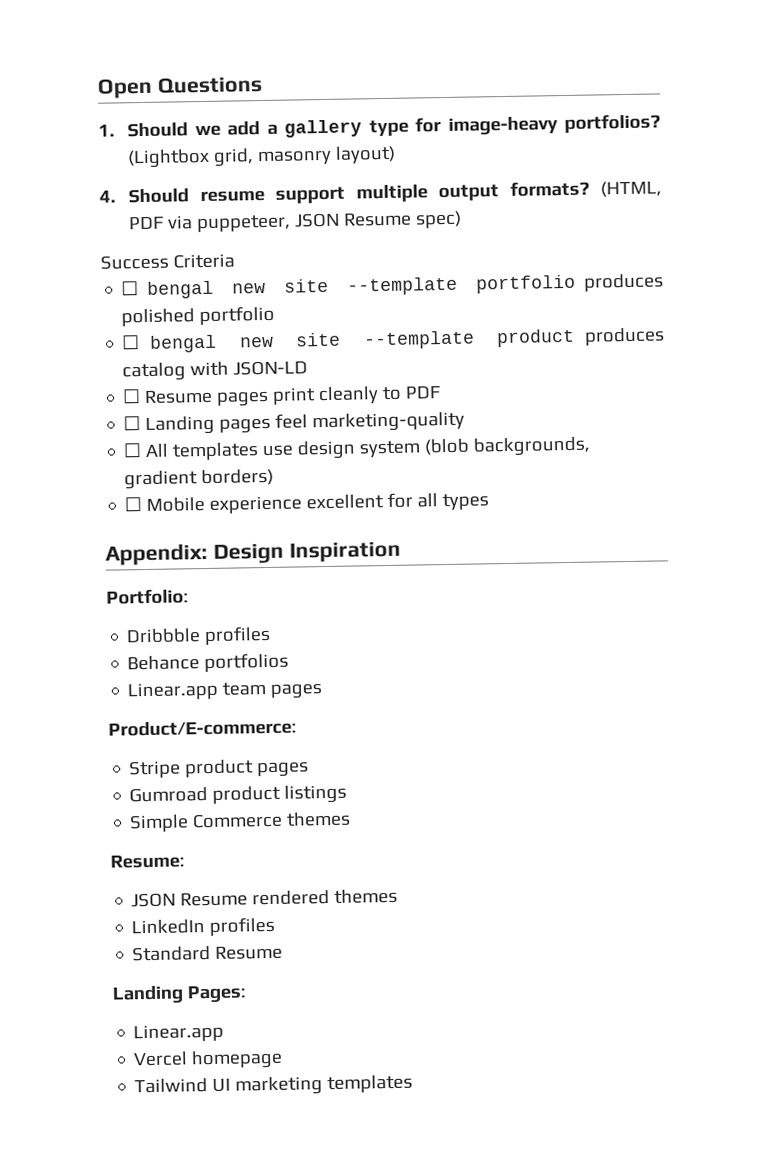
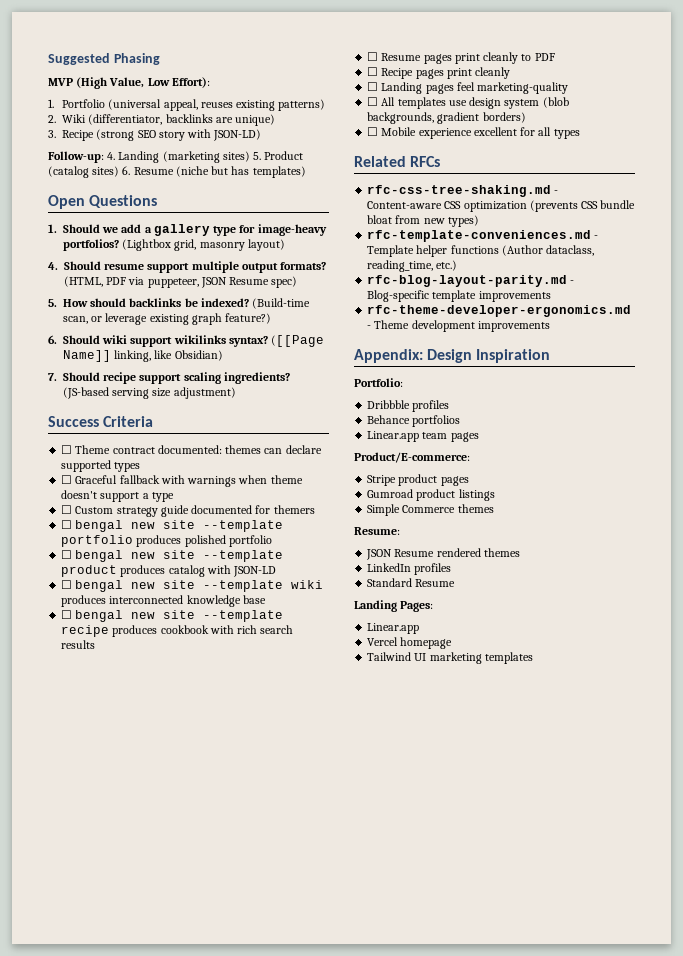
(97, 88) none -> [48,53,160,65] [48,77,210,89] [48,99,326,111] [48,114,276,126] [48,129,262,141] [48,151,304,163] [48,166,306,178] Suggested Phasing // MVP (High Value, Low Effort): // 1. Portfolio (universal appeal, reuses existing patterns) // 2. Wiki (differentiator, backlinks are unique) // 3. Recipe (strong SEO story with JSON-LD) // Follow-up: 4. Landing (marketing sites) 5. Product (catalog sites) 6. Resume (niche but has templates) //
[100,253,235,270] Success Criteria -> [48,298,311,309] [63,313,272,325] [48,335,325,347] [63,350,223,362] [48,372,290,384] [63,387,236,399] [48,416,154,427] [61,445,322,454] [61,460,141,472] [61,475,303,487] [61,490,174,502] [61,505,315,517] 5. How should backlinks be indexed? (Build-time scan, or leverage existing graph feature?) // 6. Should wiki support wikilinks syntax? ([[Page Name]] linking, like Obsidian) // 7. Should recipe support scaling ingredients? (JS-based serving size adjustment) // Success Criteria // ☐ Theme contract documented: themes can declare supported types // ☐ Graceful fallback with warnings when theme doesn't support a type // ☐ Custom strategy guide documented for themers
(309, 368) none -> [61,580,324,592] [61,595,266,607] [61,610,284,622] [61,625,294,637] [61,640,96,649] // ☐ bengal new site --template wiki produces interconnected knowledge base // ☐ bengal new site --template recipe produces cookbook with rich search results
(442, 392) none -> [367,67,511,79] // ☐ Recipe pages print cleanly
(490, 502) none -> [354,156,441,167] [367,185,559,197] [367,200,636,212] [367,215,479,227] [367,230,599,242] [367,245,595,257] [367,260,458,272] [367,275,575,287] [367,290,551,302] [367,305,632,317] [367,320,550,332] // Related RFCs // rfc-css-tree-shaking.md - Content-aware CSS optimization (prevents CSS bundle bloat from new types) // rfc-template-conveniences.md - Template helper functions (Author dataclass, reading_time, etc.) // rfc-blog-layout-parity.md - Blog-specific template improvements // rfc-theme-developer-ergonomics.md - Theme development improvements

